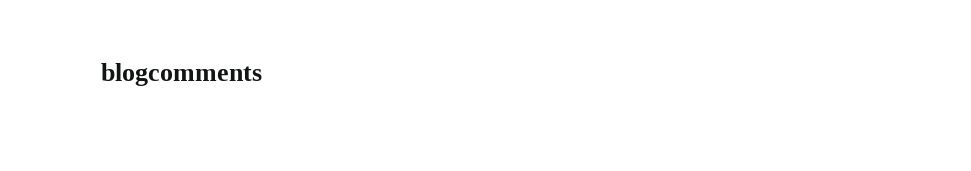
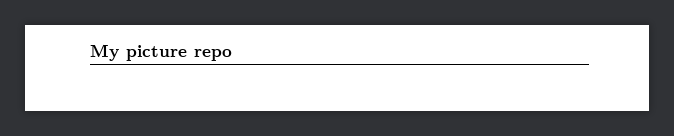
[101,63,262,86] blogcomments -> [90,44,232,61] My picture repo

